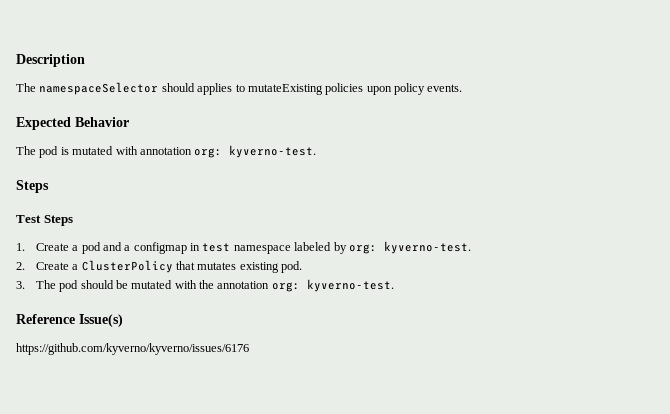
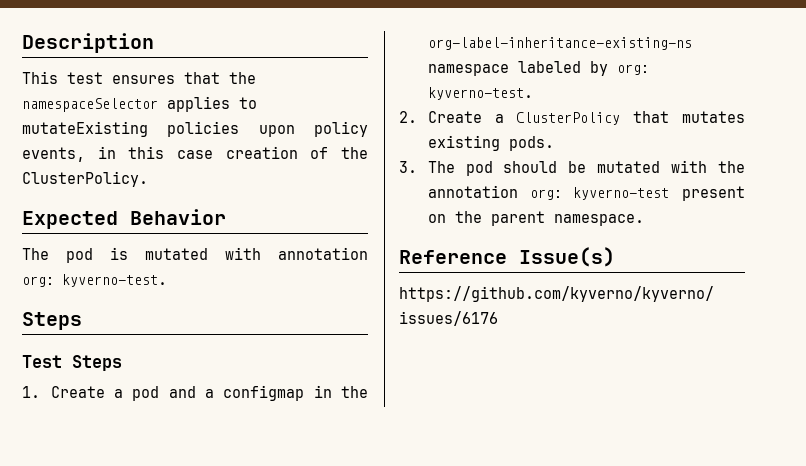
[16,82,195,95] The namespaceSelector should -> [22,71,256,84] [22,98,158,112] This test ensures that the namespaceSelector
[427,84,463,92] events. -> [22,146,368,162] [22,171,148,187] events, in this case creation of the ClusterPolicy.
[202,243,231,252] test -> [340,386,368,398] [427,37,692,50] the org-label-inheritance-existing-ns
[281,261,303,273] pod. -> [508,136,554,151] pods.
[306,279,394,292] kyverno-test. -> [573,186,745,201] [427,211,644,226] kyverno-test present on the parent namespace.

